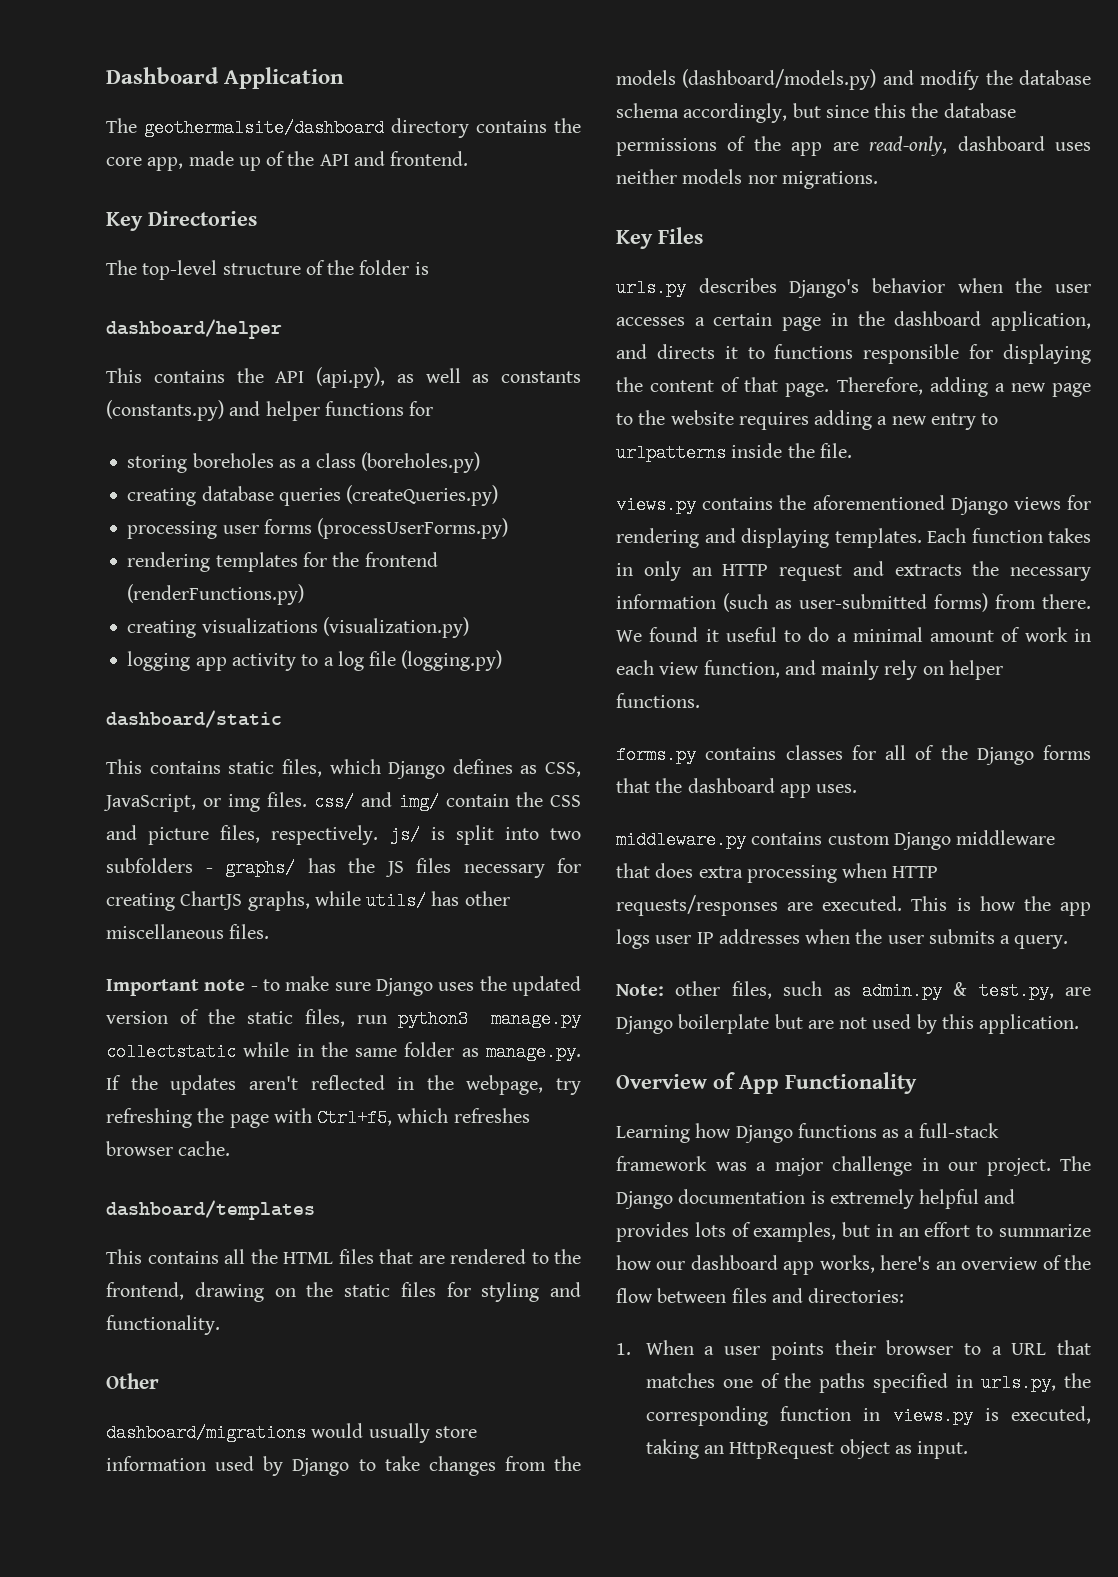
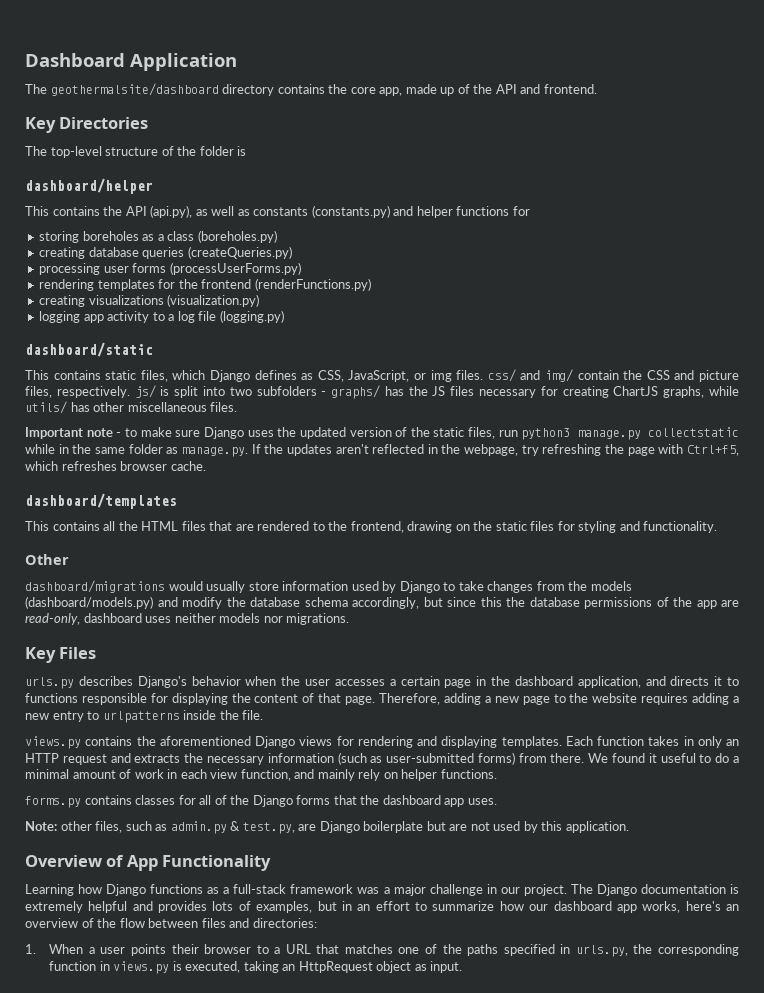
[616,830,1056,850] [616,863,939,883] [616,895,1091,916] [616,929,1069,949] // middleware.py contains custom Django middleware that does extra processing when HTTP requests/responses are executed. This is how the app logs user IP addresses when the user submits a query. -> (497, 801) none

